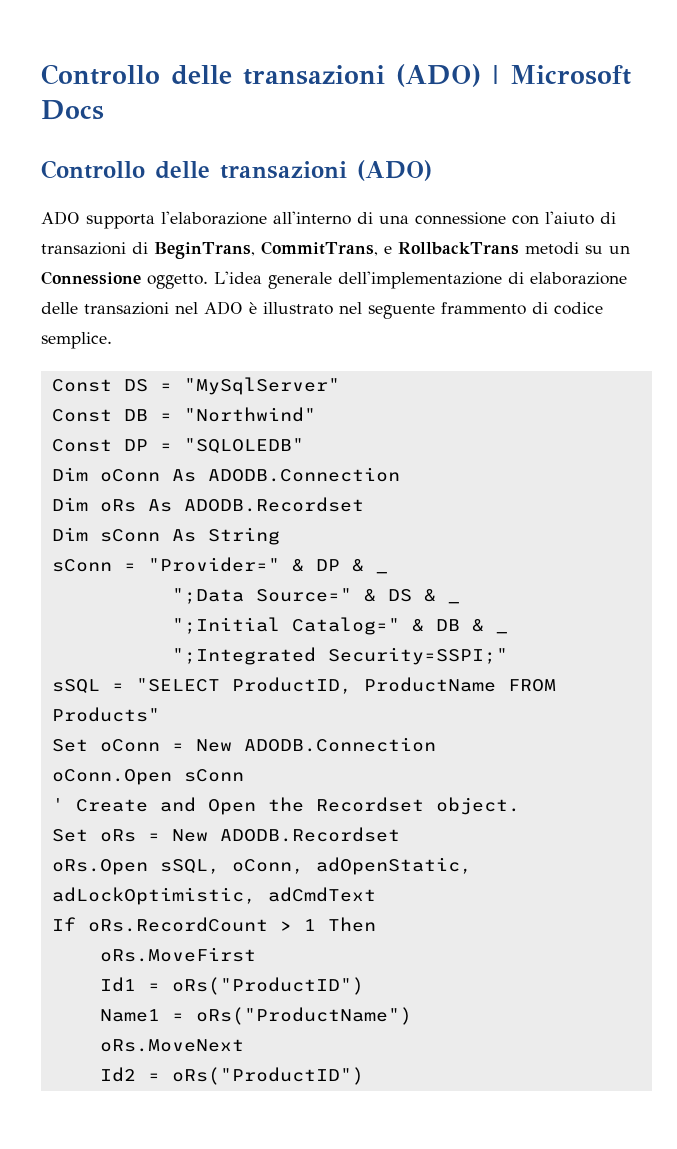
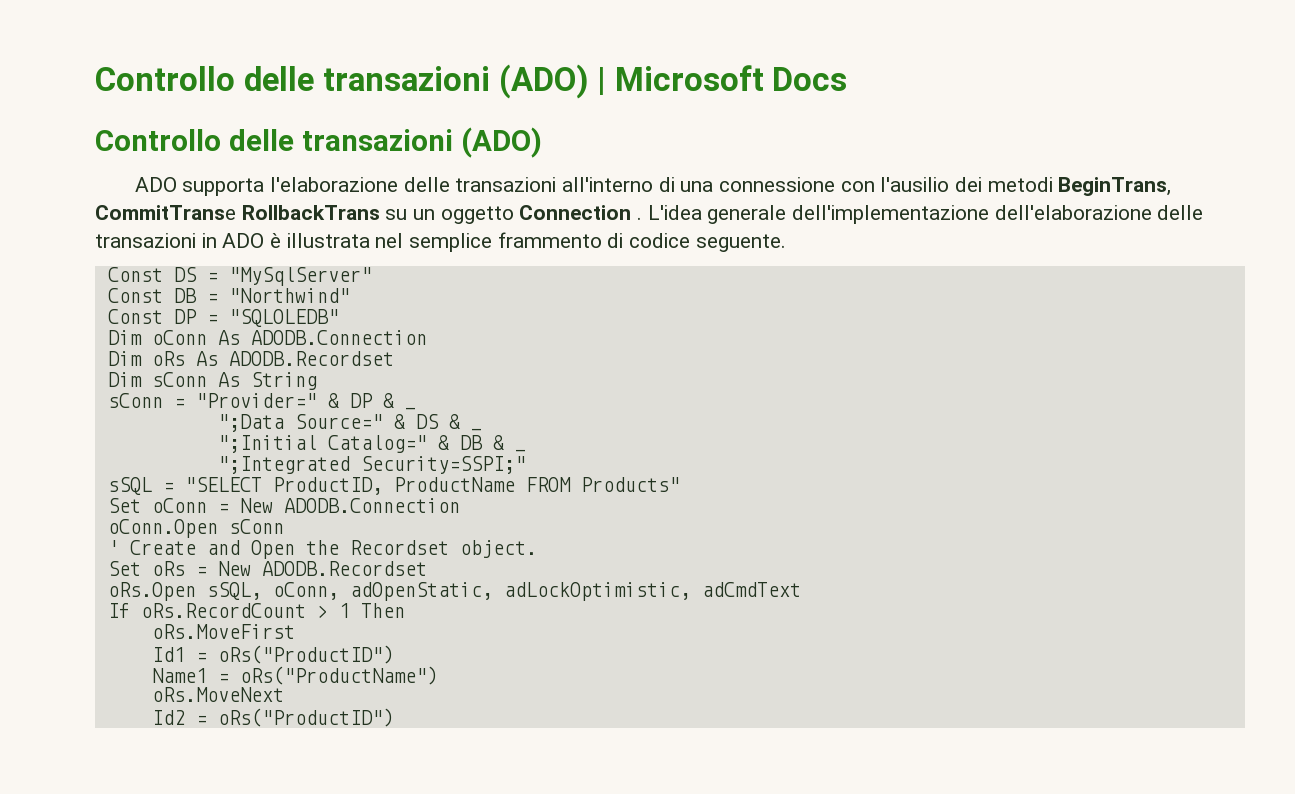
(267, 218) none -> [403,177,557,192] delle transazioni
[545,211,616,225] [41,241,630,259] [41,271,208,289] l'aiuto di transazioni di BeginTrans, CommitTrans, e RollbackTrans metodi su un Connessione oggetto. -> [880,177,1172,196] [95,205,643,224] l'ausilio dei metodi BeginTrans, CommitTranse RollbackTrans su un oggetto Connection .
[508,272,627,285] [41,302,198,315] di elaborazione delle transazioni nel -> [994,205,1204,220] [95,233,217,248] dell'elaborazione delle transazioni in
[263,302,435,319] illustrato nel seguente -> [286,233,493,252] illustrata nel semplice
[41,332,112,349] semplice. -> [695,234,786,252] seguente.

